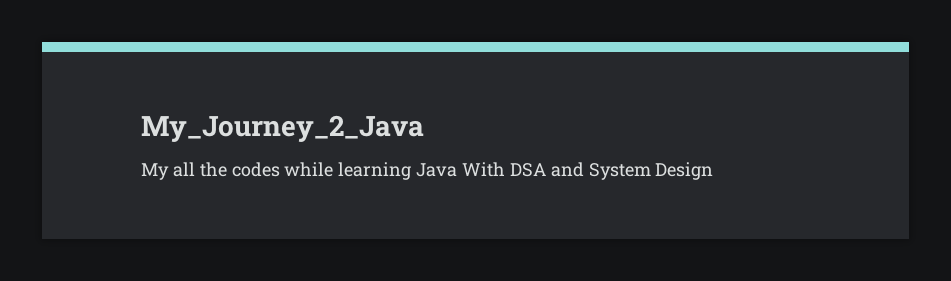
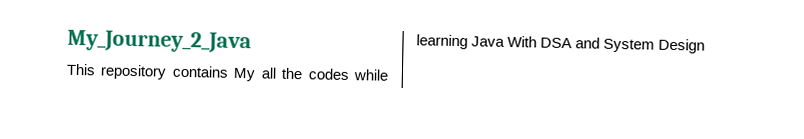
(424, 128) none -> [66,63,229,80] This repository contains

